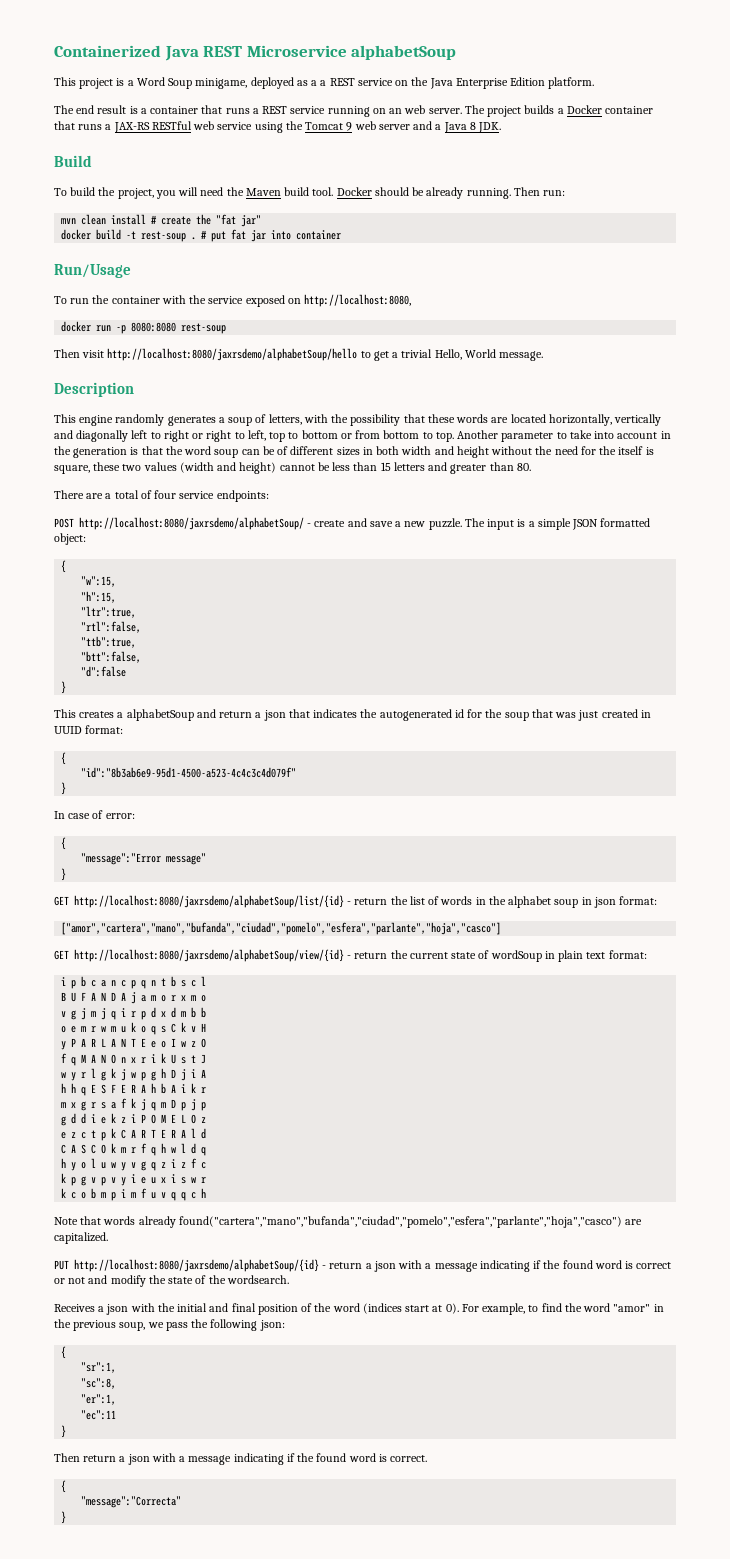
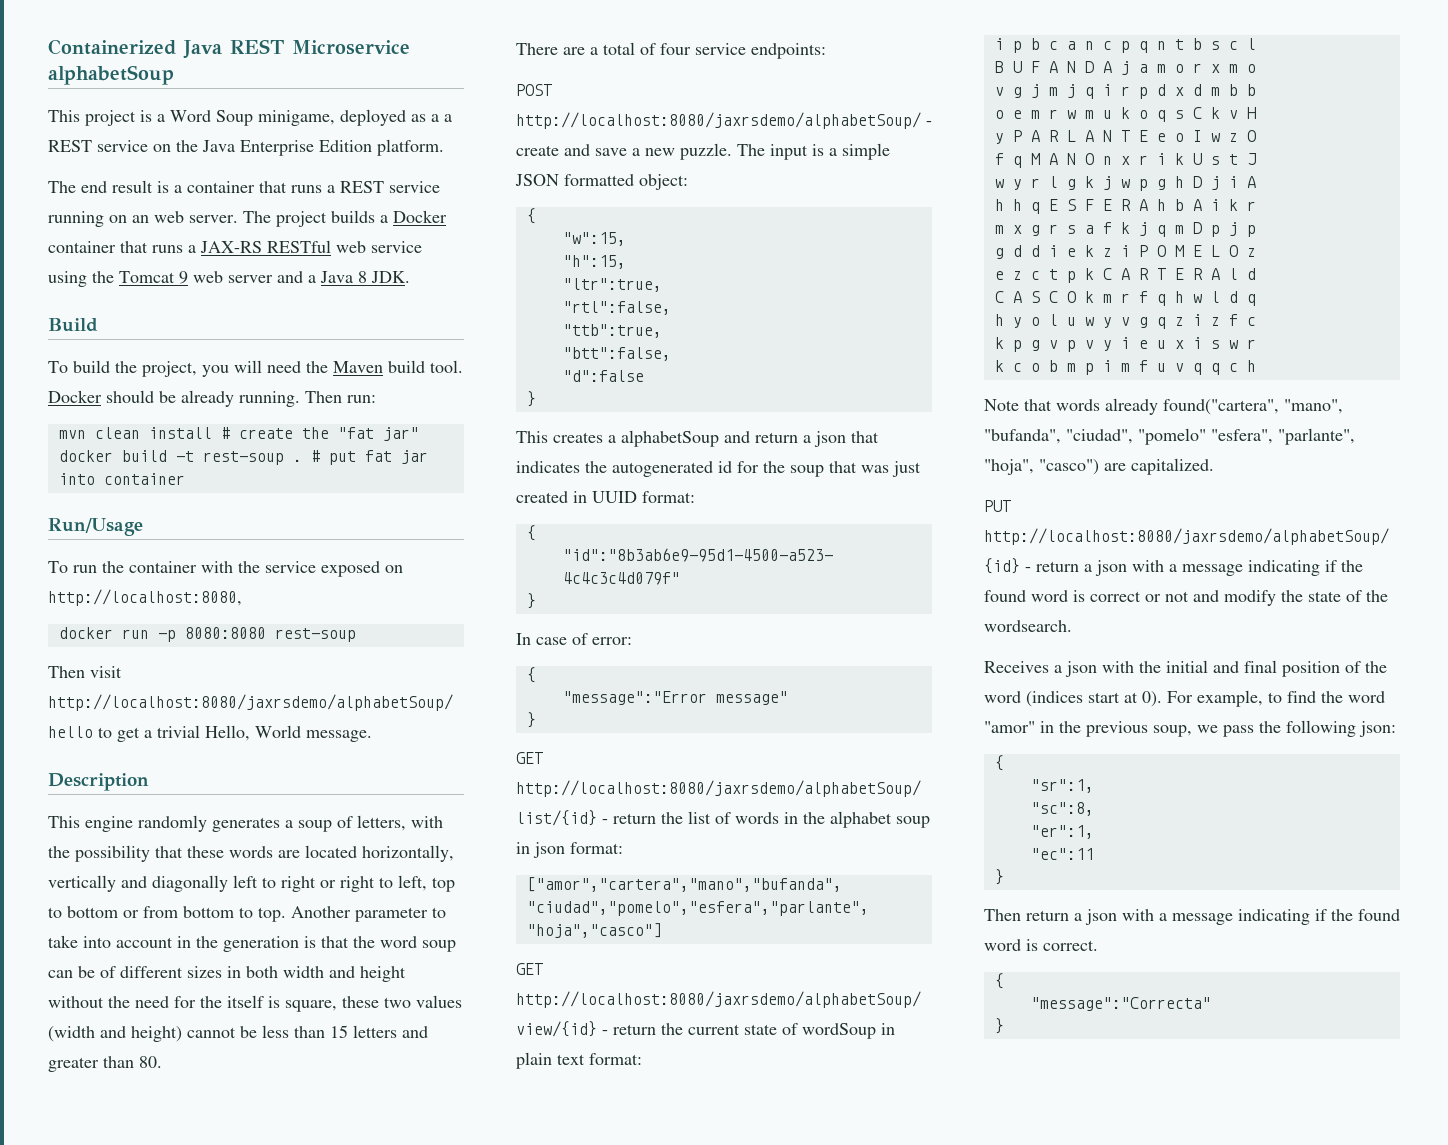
[178,1216,622,1228] found("cartera","mano","bufanda","ciudad","pomelo","esfera","parlante","hoja","casco") -> [1163,399,1343,415] [984,428,1355,445] [984,459,1099,475] found("cartera", "mano", "bufanda", "ciudad", "pomelo" "esfera", "parlante", "hoja", "casco")

